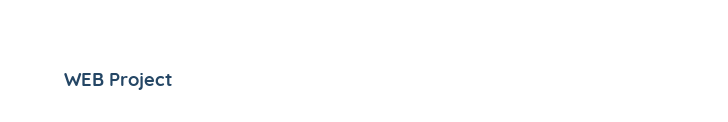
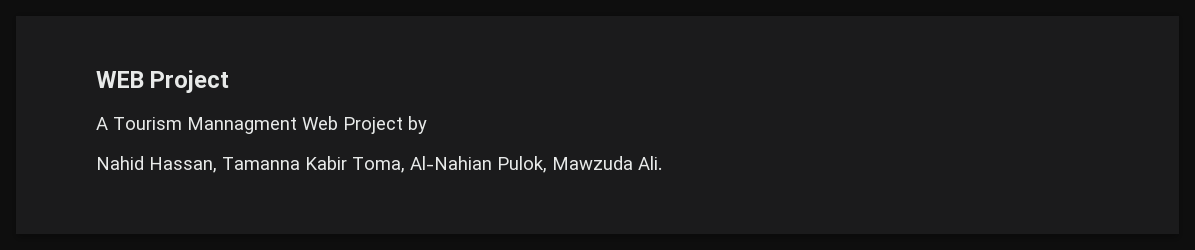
(173, 81) none -> [96,116,427,134] [96,156,662,173] // A Tourism Mannagment Web Project by // Nahid Hassan, Tamanna Kabir Toma, Al-Nahian Pulok, Mawzuda Ali.

